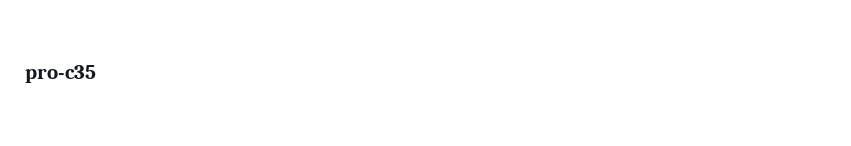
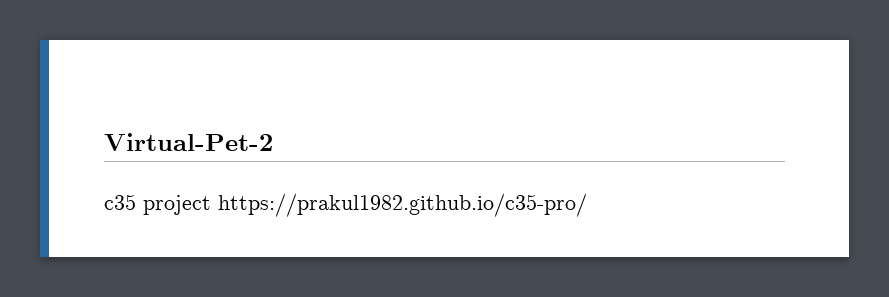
[25,65,96,83] pro-c35 -> [104,133,273,151] [104,193,587,217] Virtual-Pet-2 // c35 project https://prakul1982.github.io/c35-pro/

